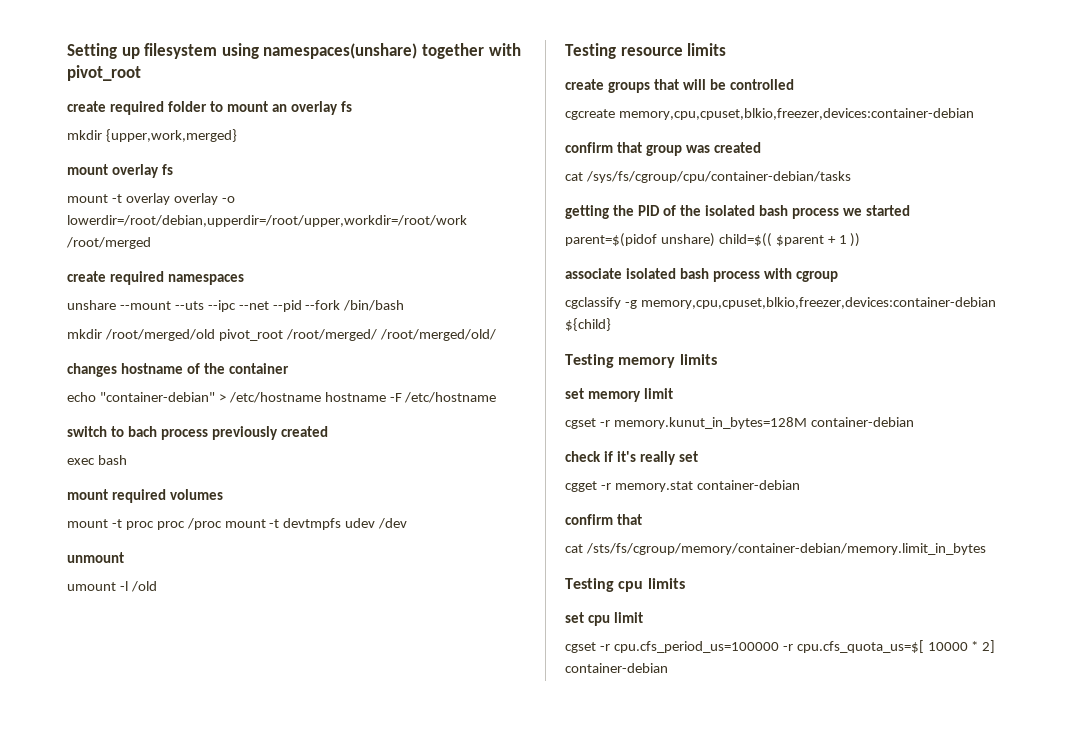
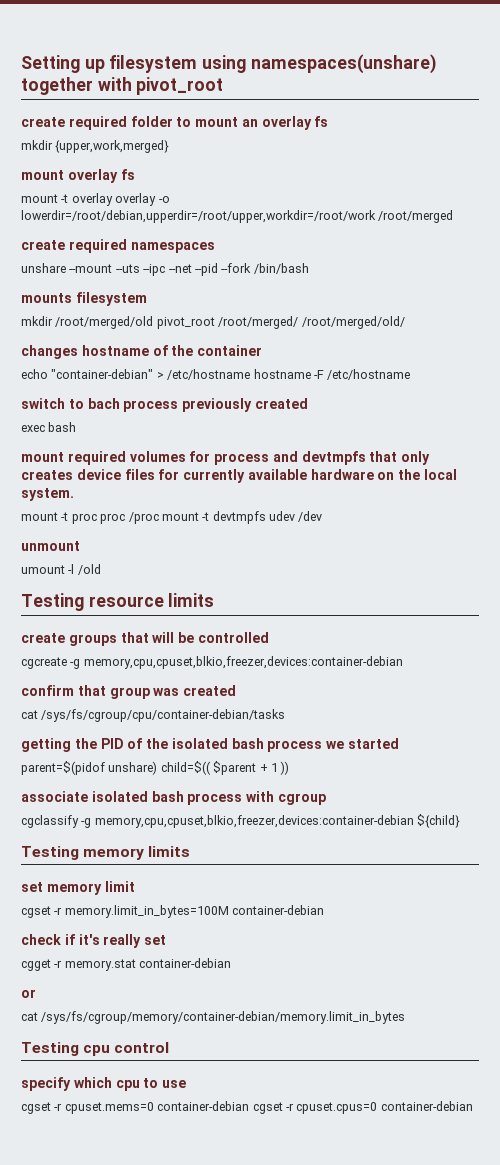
(405, 305) none -> [21,292,147,306] // mounts filesystem
(224, 494) none -> [189,451,431,465] [21,469,458,483] [21,488,74,501] for process and devtmpfs that only creates device files for currently available hardware on the local system.
(615, 114) none -> [70,659,81,669] -g
[613,417,807,429] memory.kunut_in_bytes=128M -> [64,905,229,918] memory.limit_in_bytes=100M
[565,514,643,525] [565,543,986,555] confirm that // cat /sts/fs/cgroup/memory/container-debian/memory.limit_in_bytes -> [21,989,36,998] [21,1011,406,1024] or // cat /sys/fs/cgroup/memory/container-debian/memory.limit_in_bytes
[647,578,685,589] [565,612,644,626] [565,640,996,653] limits // set cpu limit // cgset -r cpu.cfs_period_us=100000 -r cpu.cfs_quota_us=$[ 10000 * 2] -> [114,1042,170,1053] [21,1077,187,1091] [21,1101,378,1114] control // specify which cpu to use // cgset -r cpuset.mems=0 container-debian cgset -r cpuset.cpus=0

